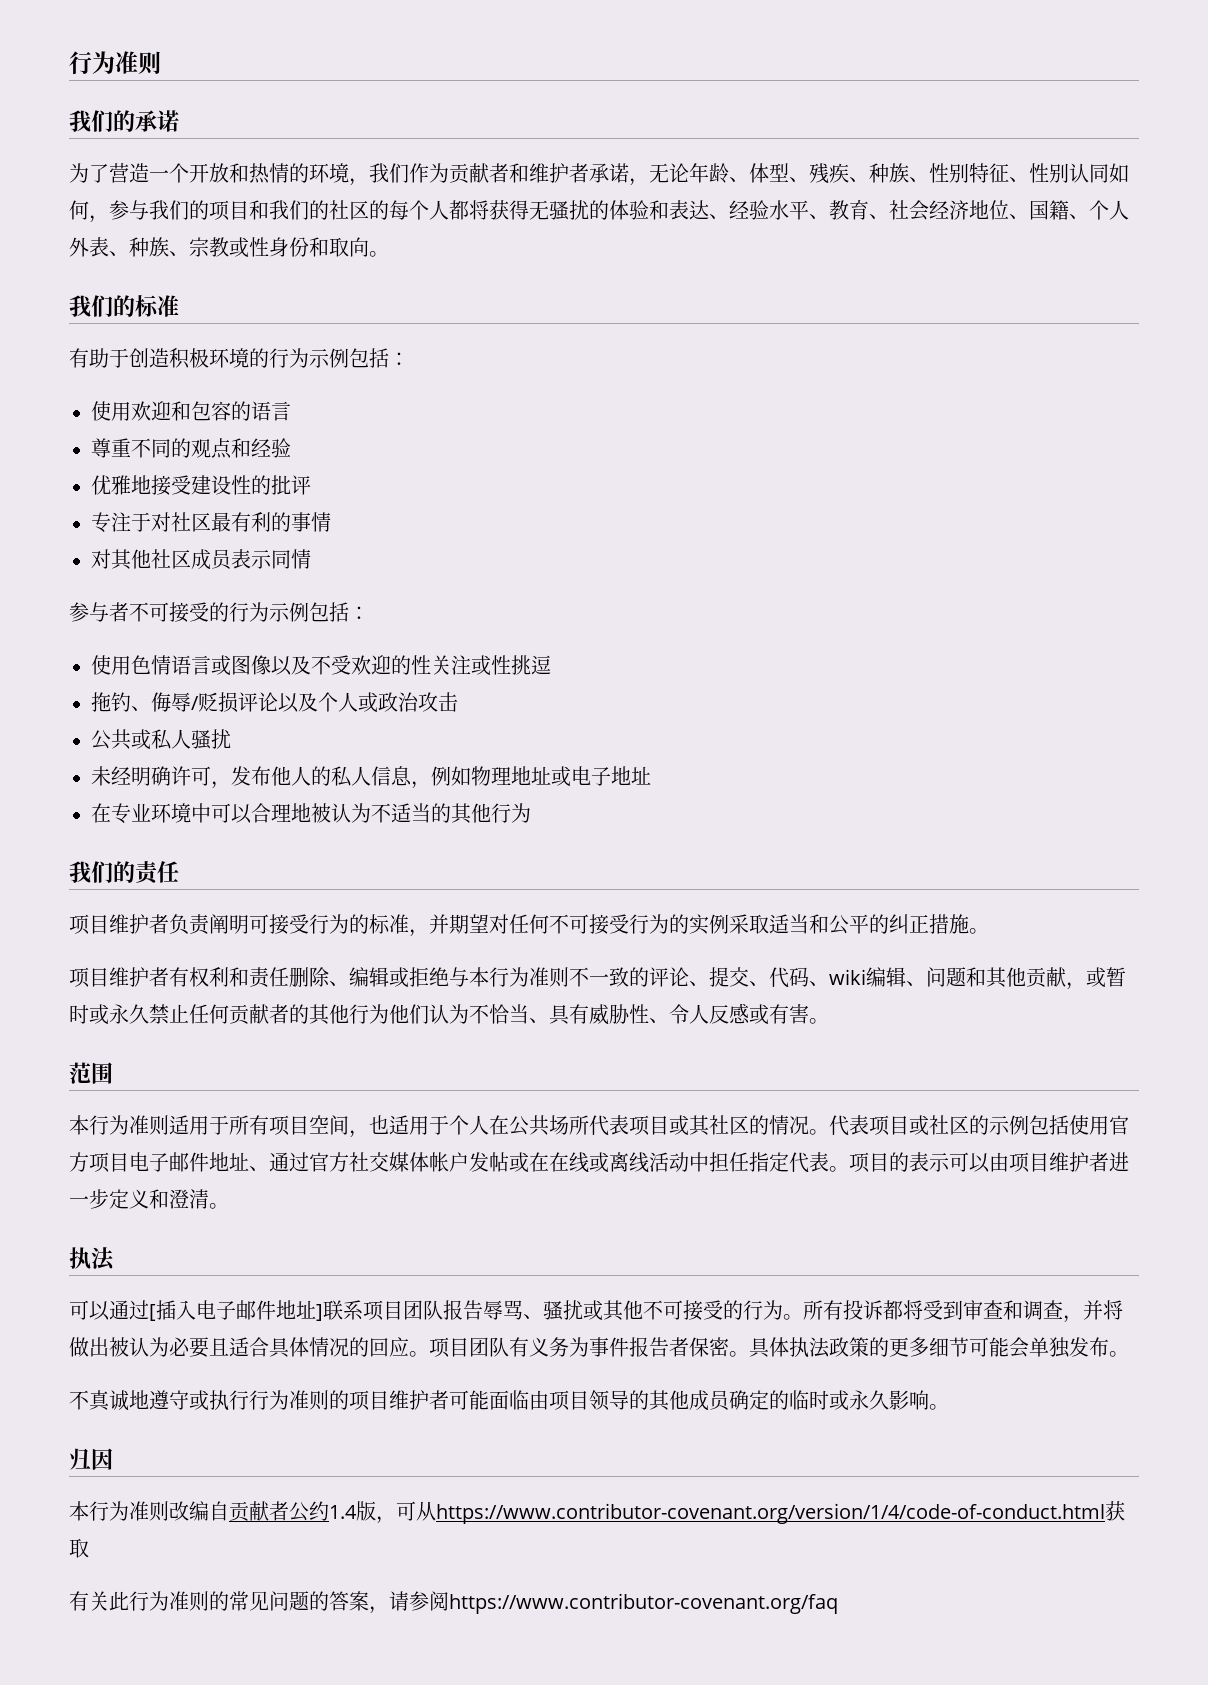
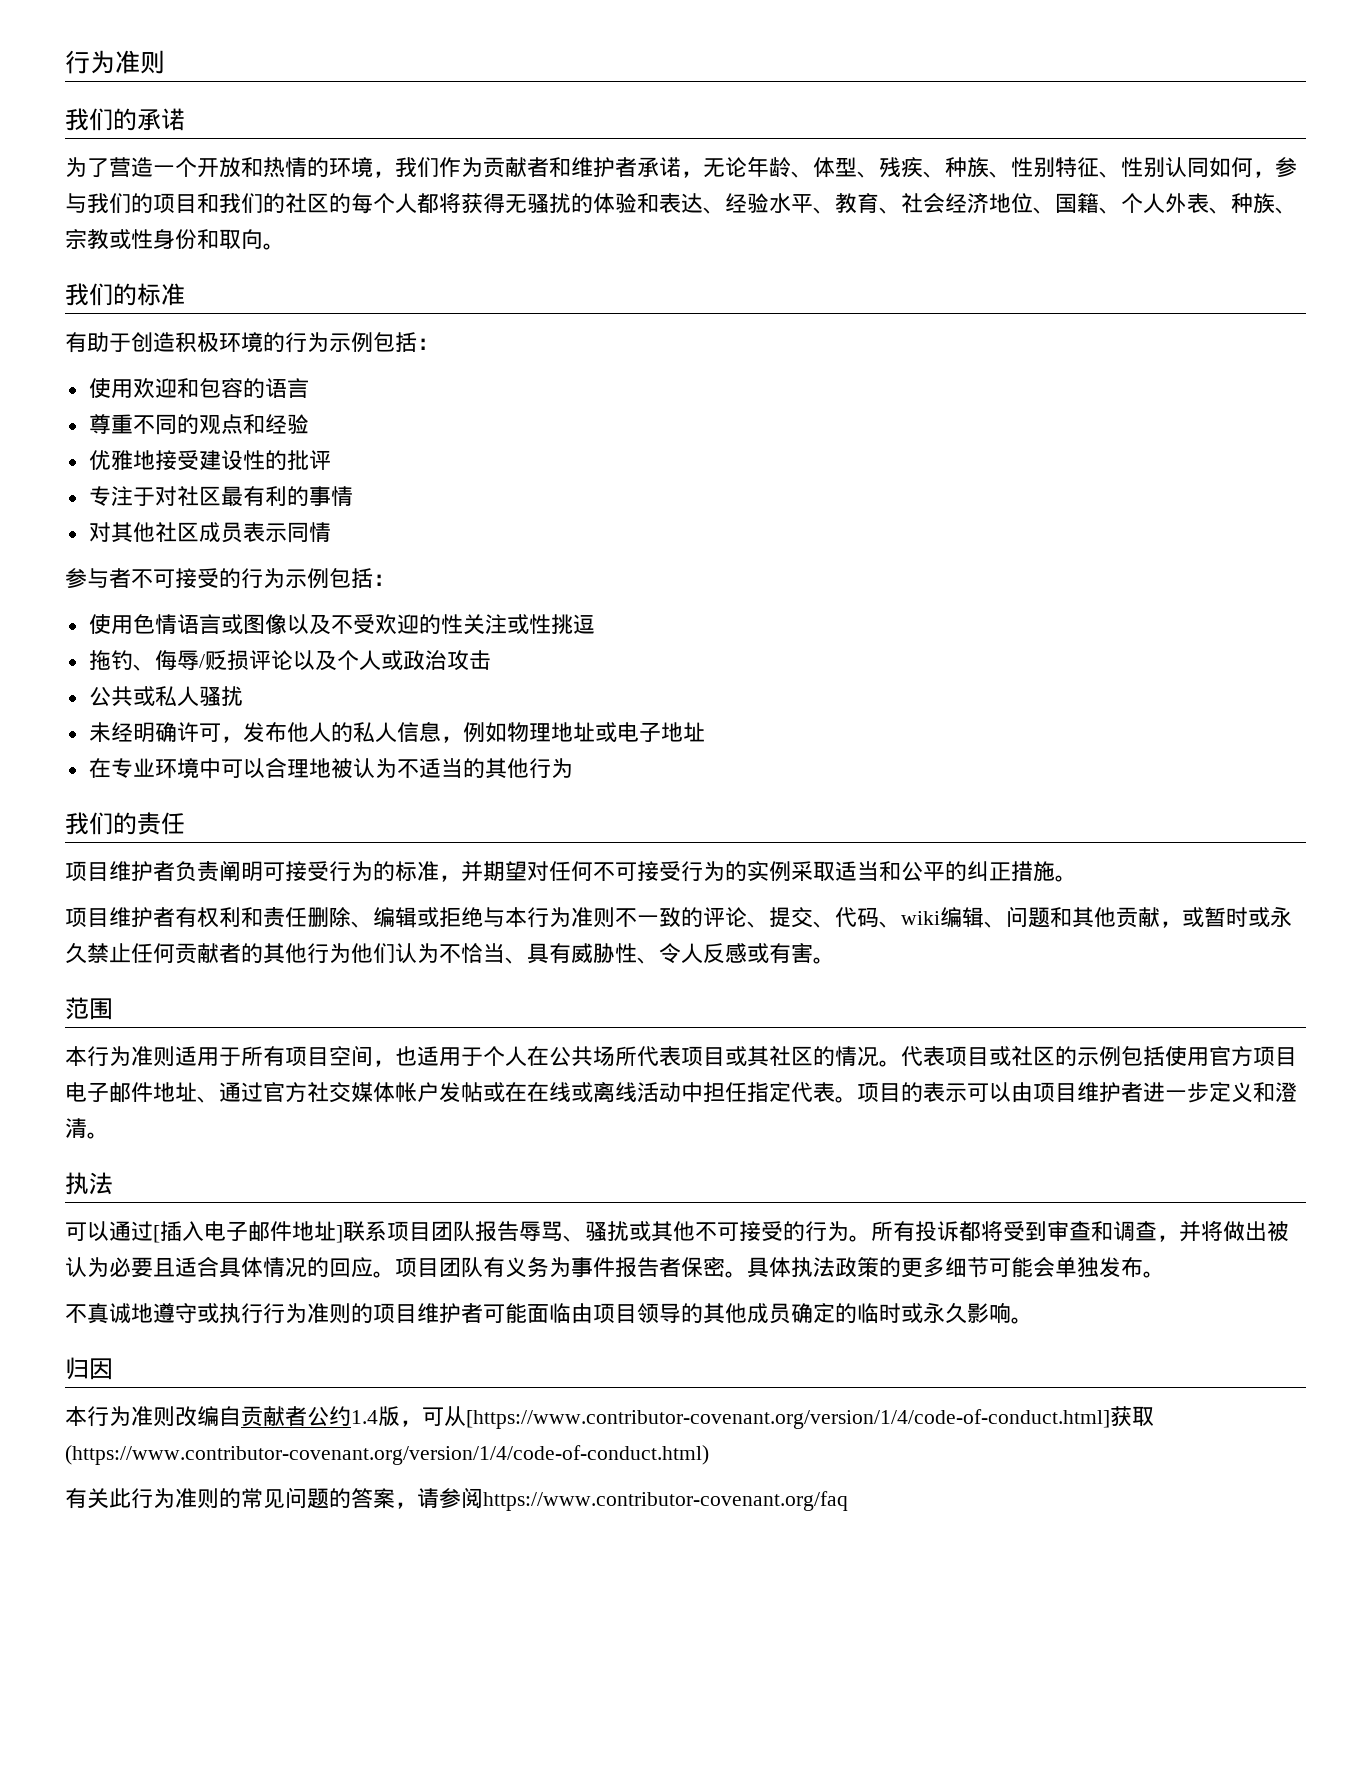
[436,1503,1105,1524] https://www.contributor-covenant.org/version/1/4/code-of-conduct.html -> [466,1409,1110,1429] [https://www.contributor-covenant.org/version/1/4/code-of-conduct.html]
(89, 1548) none -> [65,1445,709,1465] (https://www.contributor-covenant.org/version/1/4/code-of-conduct.html)

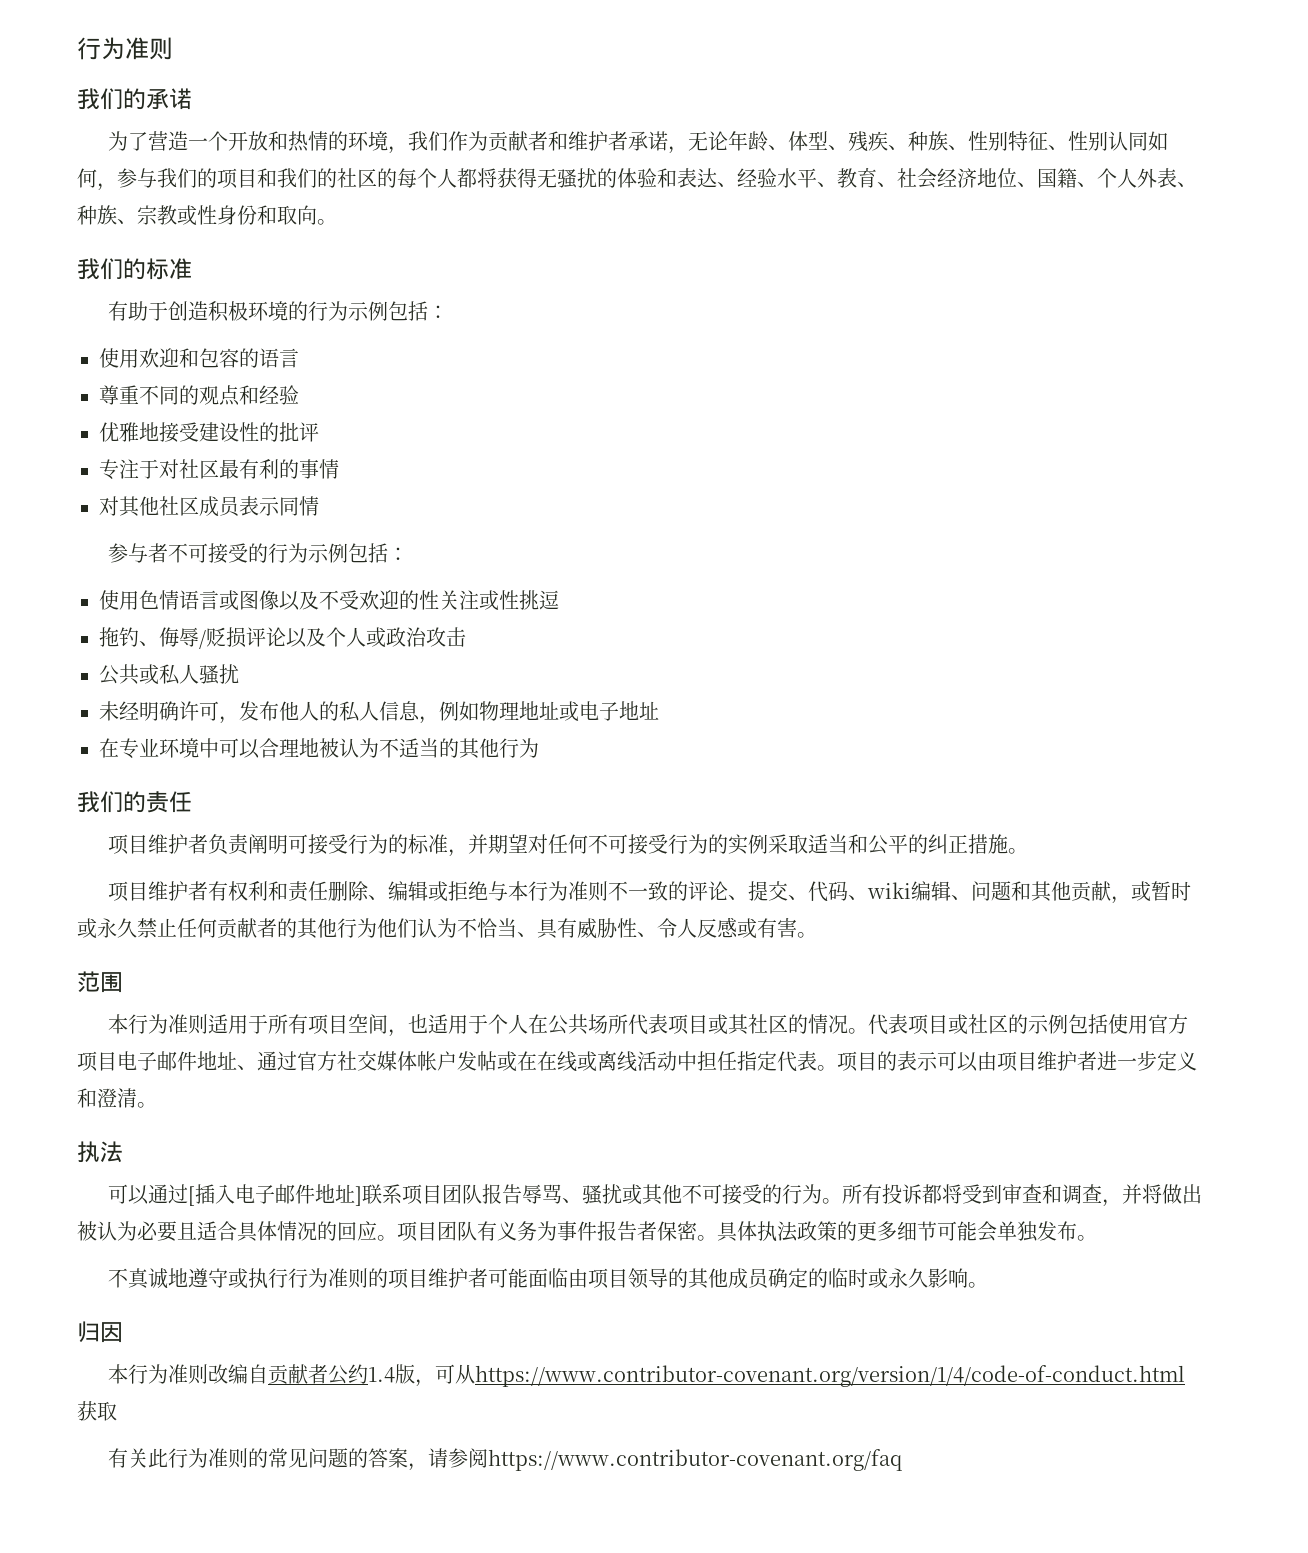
[466,1409,1110,1429] [https://www.contributor-covenant.org/version/1/4/code-of-conduct.html] -> [475,1365,1186,1387] https://www.contributor-covenant.org/version/1/4/code-of-conduct.html
[65,1445,709,1465] (https://www.contributor-covenant.org/version/1/4/code-of-conduct.html) -> (117, 1411) none

